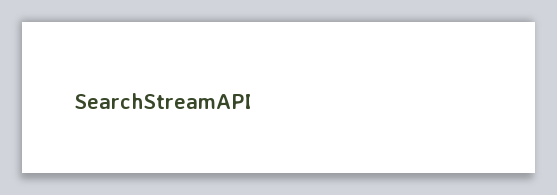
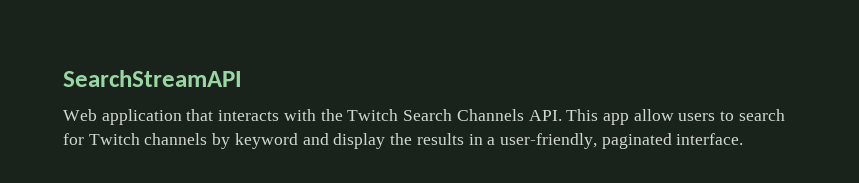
(252, 101) none -> [63,109,785,125] [63,133,744,149] // Web application that interacts with the Twitch Search Channels API. This app allow users to search for Twitch channels by keyword and display the results in a user-friendly, paginated interface.

